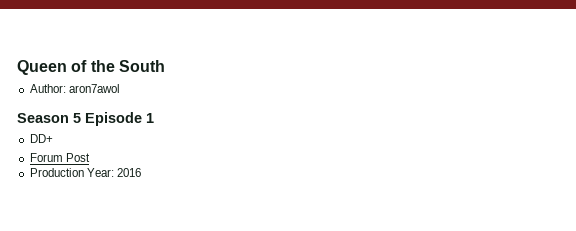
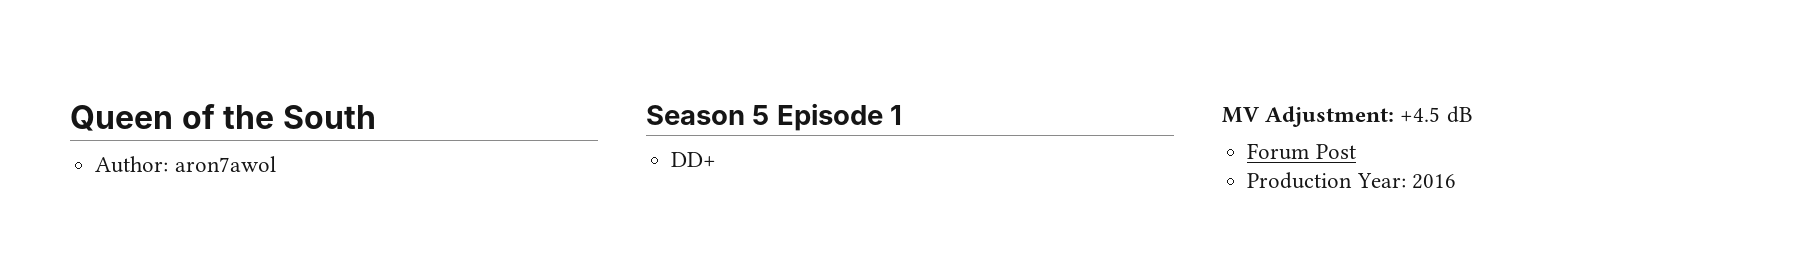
(53, 138) none -> [1222,106,1473,127] // MV Adjustment: +4.5 dB

